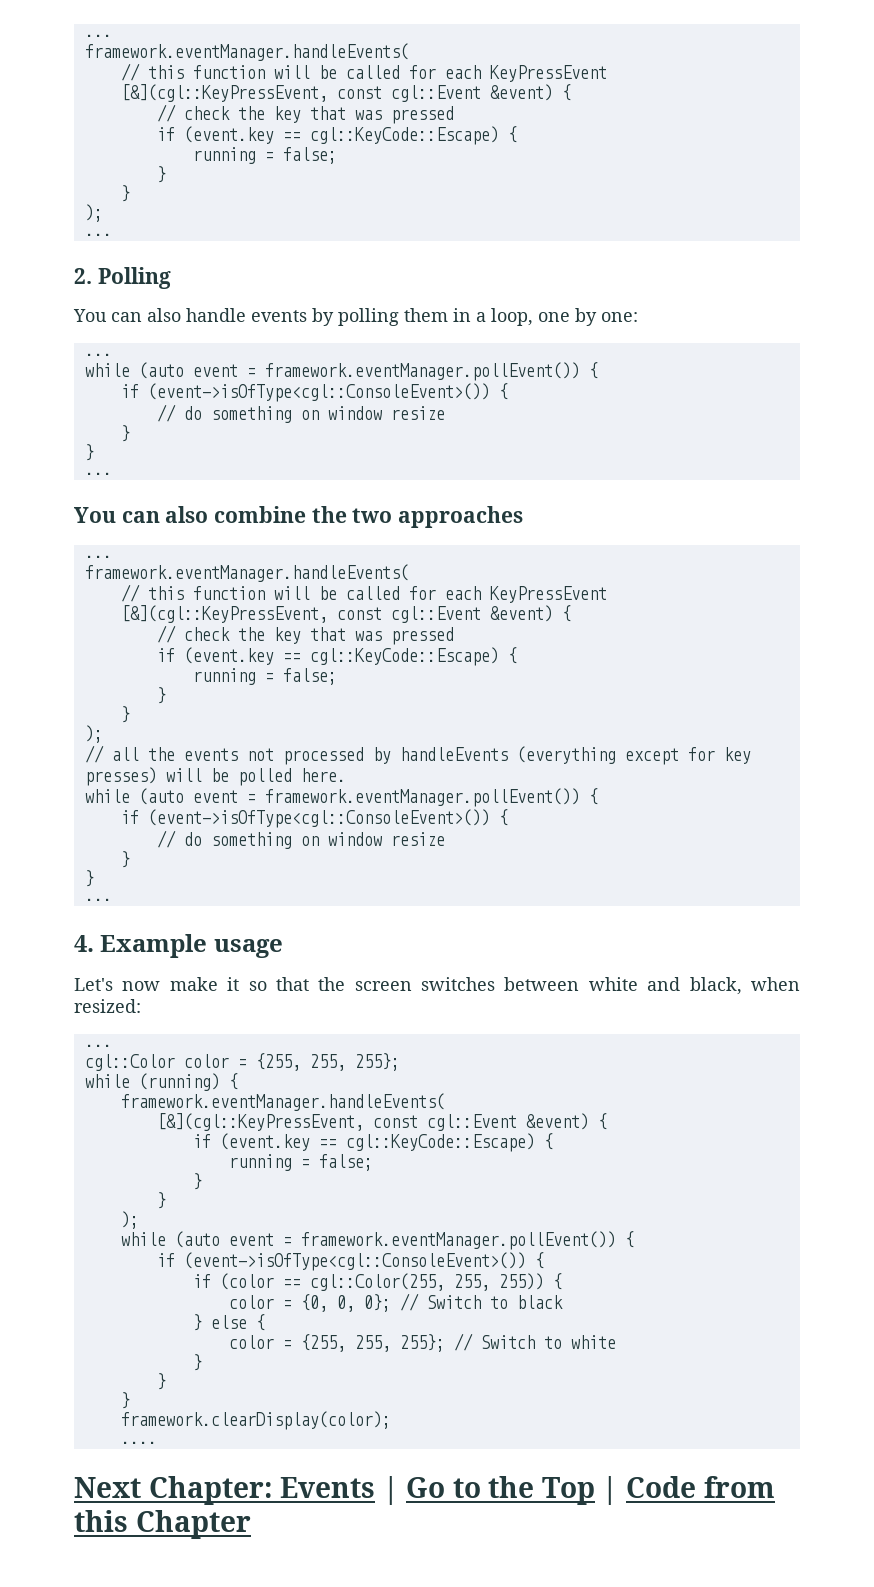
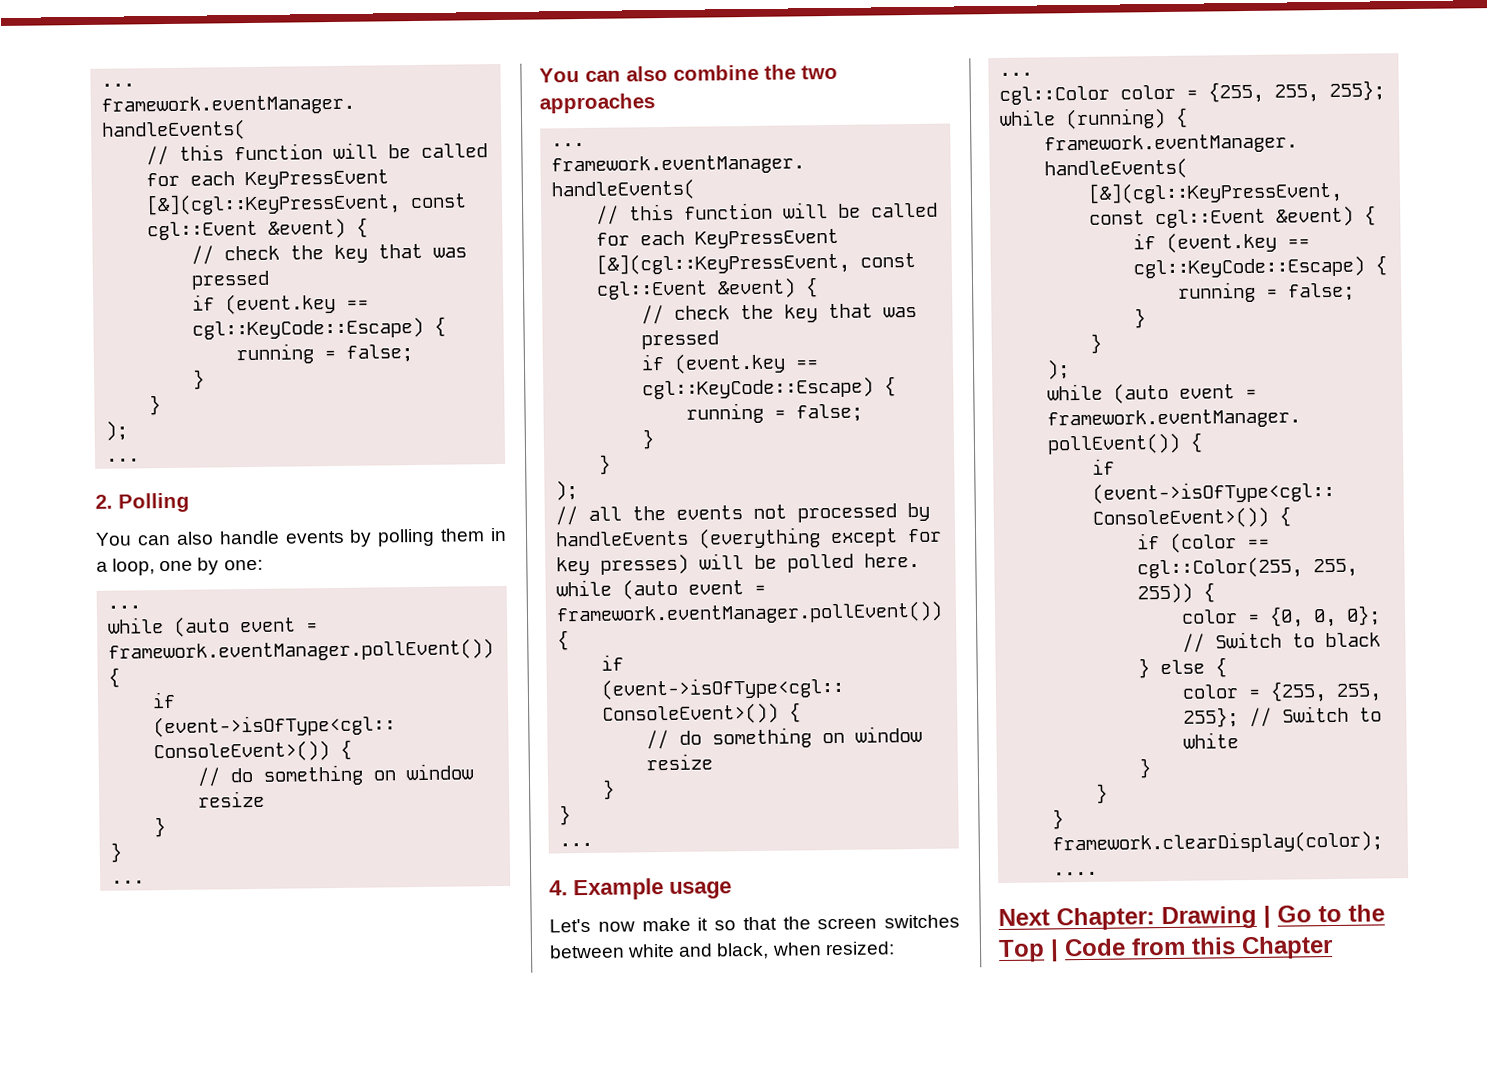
[280,1477,376,1498] Events -> [1161,905,1257,930] Drawing

